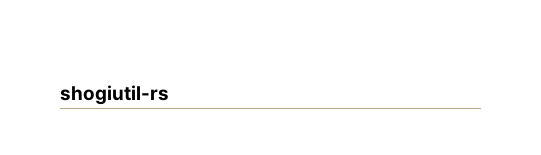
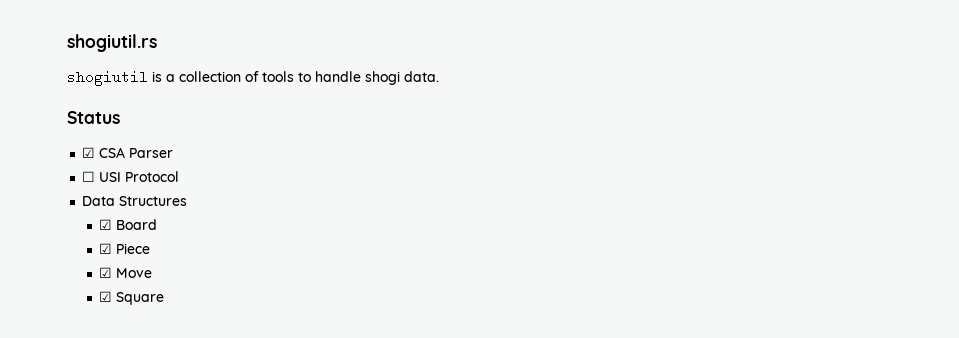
[60,85,169,105] shogiutil-rs -> [67,34,157,52] [67,71,439,86] [67,111,120,124] [82,147,174,158] [82,171,180,182] [82,196,188,206] [99,219,158,230] [99,243,151,254] [99,267,153,278] [99,291,165,305] shogiutil.rs // shogiutil is a collection of tools to handle shogi data. // Status // ☑ CSA Parser // ☐ USI Protocol // Data Structures // ☑ Board // ☑ Piece // ☑ Move // ☑ Square

